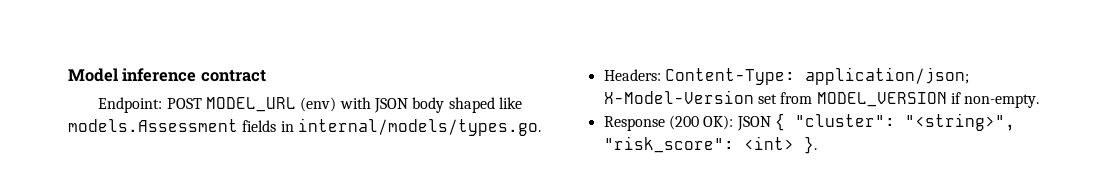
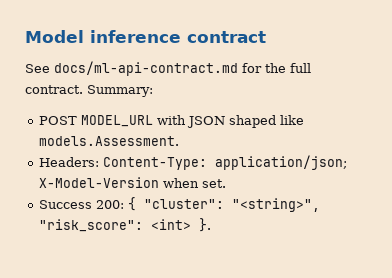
[98,97,163,113] Endpoint: -> [25,61,311,76] [25,85,153,97] See docs/ml-api-contract.md for the full contract. Summary: //
[300,97,337,112] (env) -> (153, 121) none
[412,97,445,113] body -> (225, 122) none
[68,118,541,136] models.Assessment fields in internal/models/types.go. -> [38,136,179,146] models.Assessment.
[757,92,1040,108] [603,115,771,131] set from MODEL_VERSION if non-empty. // Response (200 OK): JSON -> [162,178,226,188] [38,200,124,209] when set. // Success 200:

